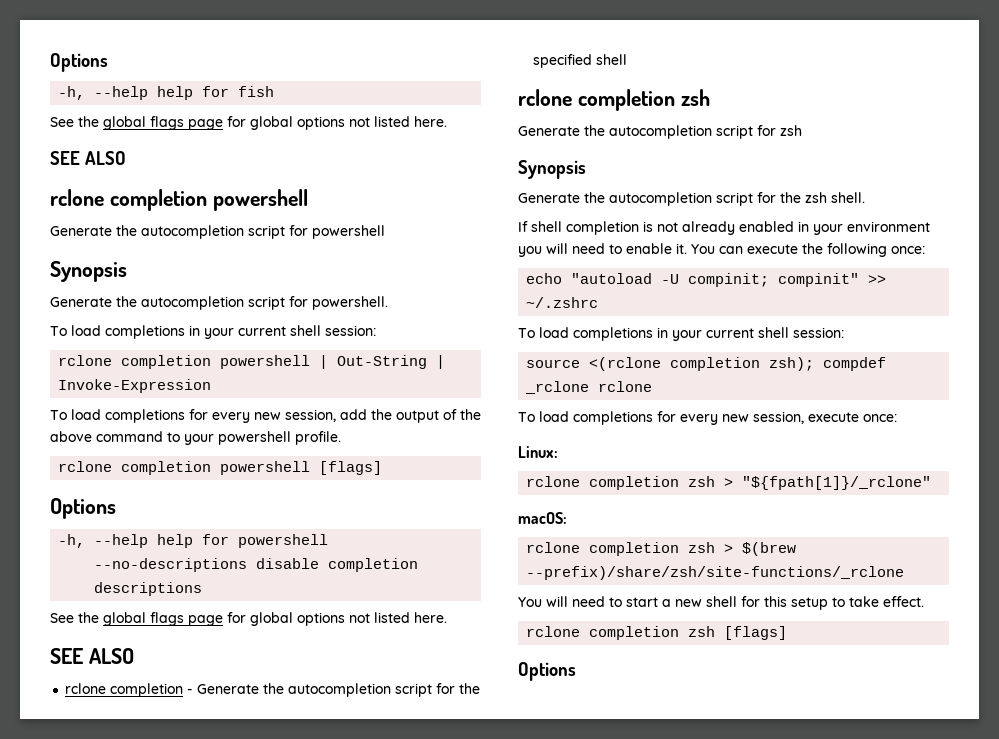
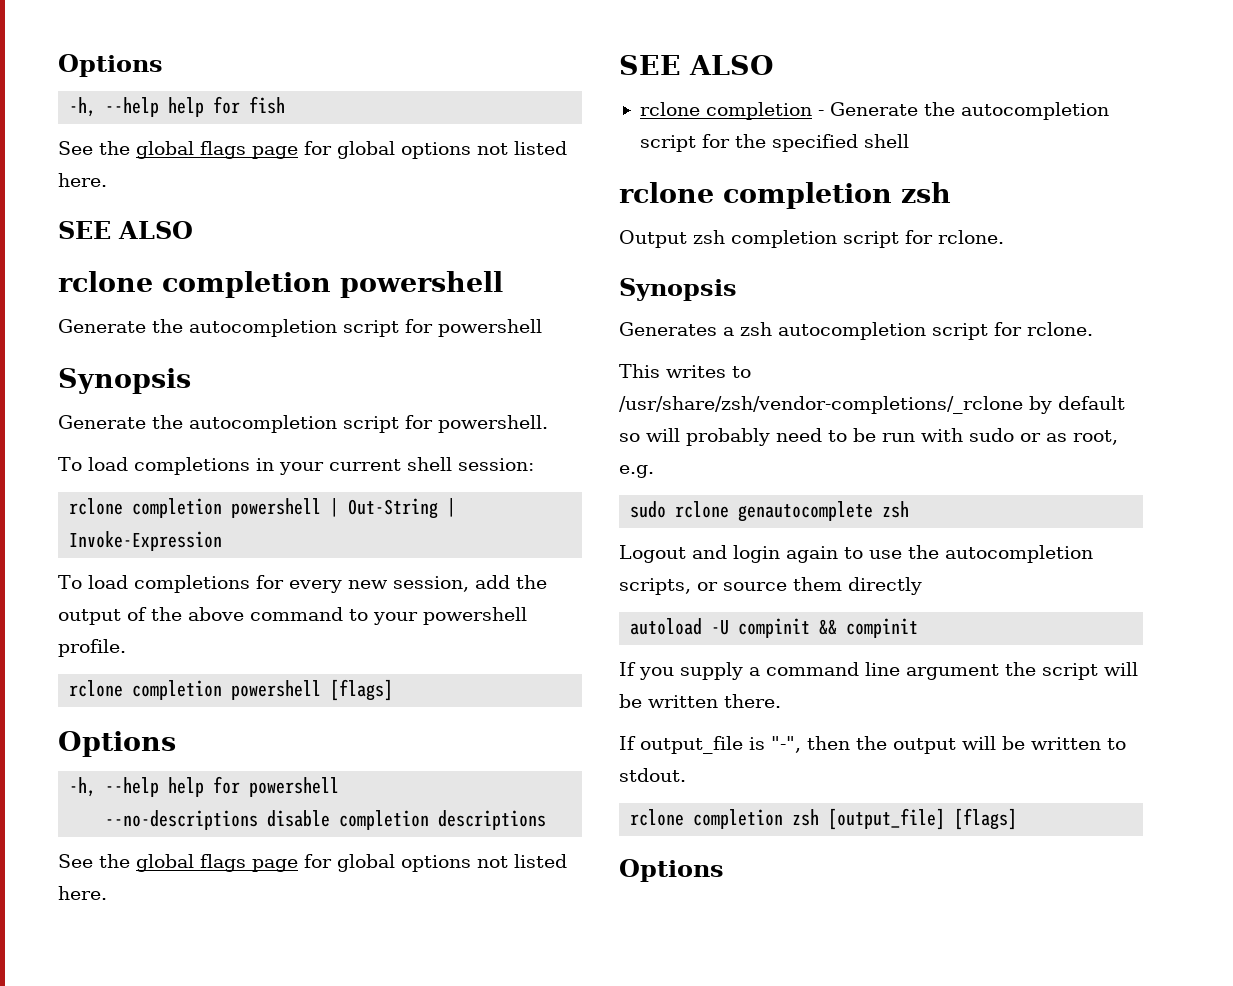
[518,125,802,139] [518,160,586,179] [518,192,865,206] [518,221,930,235] [518,243,925,257] [526,273,887,287] [526,297,599,308] [518,327,844,341] [526,357,887,371] [525,381,653,394] [518,411,897,425] [518,446,558,458] [526,476,932,490] [518,512,567,524] [526,542,797,556] [526,566,905,580] [518,596,924,610] [526,626,716,640] Generate the autocompletion script for zsh // Synopsis // Generate the autocompletion script for the zsh shell. // If shell completion is not already enabled in your environment you will need to enable it. You can execute the following once: // echo "autoload -U compinit; compinit" >> ~/.zshrc // To load completions in your current shell session: // source <(rclone completion zsh); compdef _rclone rclone // To load completions for every new session, execute once: // Linux: // rclone completion zsh > "${fpath[1]}/_rclone" // macOS: // rclone completion zsh > $(brew --prefix)/share/zsh/site-functions/_rclone // You will need to start a new shell for this setup to take effect. // rclone completion zsh -> [619,230,1004,248] [619,278,737,301] [619,322,1093,340] [619,364,751,378] [619,396,1125,414] [619,428,1118,446] [619,465,654,478] [630,501,910,522] [619,545,1093,563] [619,577,922,595] [630,618,919,638] [619,662,1138,680] [619,694,781,708] [619,736,1126,754] [619,768,686,782] [630,808,946,830] Output zsh completion script for rclone. // Synopsis // Generates a zsh autocompletion script for rclone. // This writes to /usr/share/zsh/vendor-completions/_rclone by default so will probably need to be run with sudo or as root, e.g. // sudo rclone genautocomplete zsh // Logout and login again to use the autocompletion scripts, or source them directly // autoload -U compinit && compinit // If you supply a command line argument the script will be written there. // If output_file is "-", then the output will be written to stdout. // rclone completion zsh [output_file]

